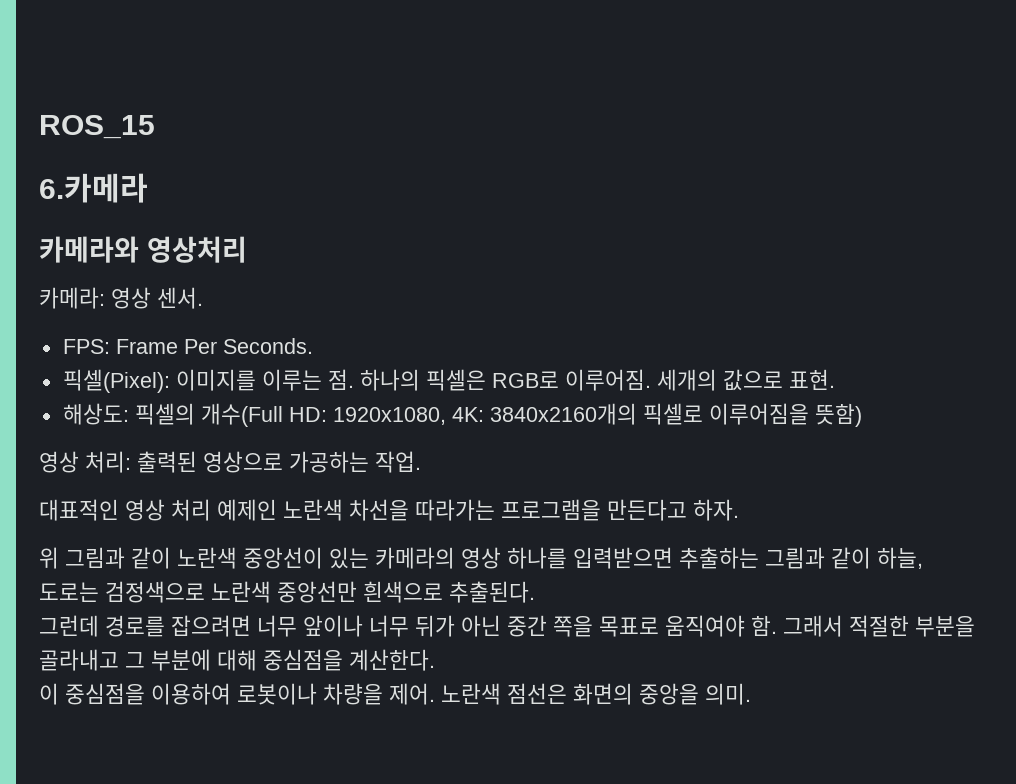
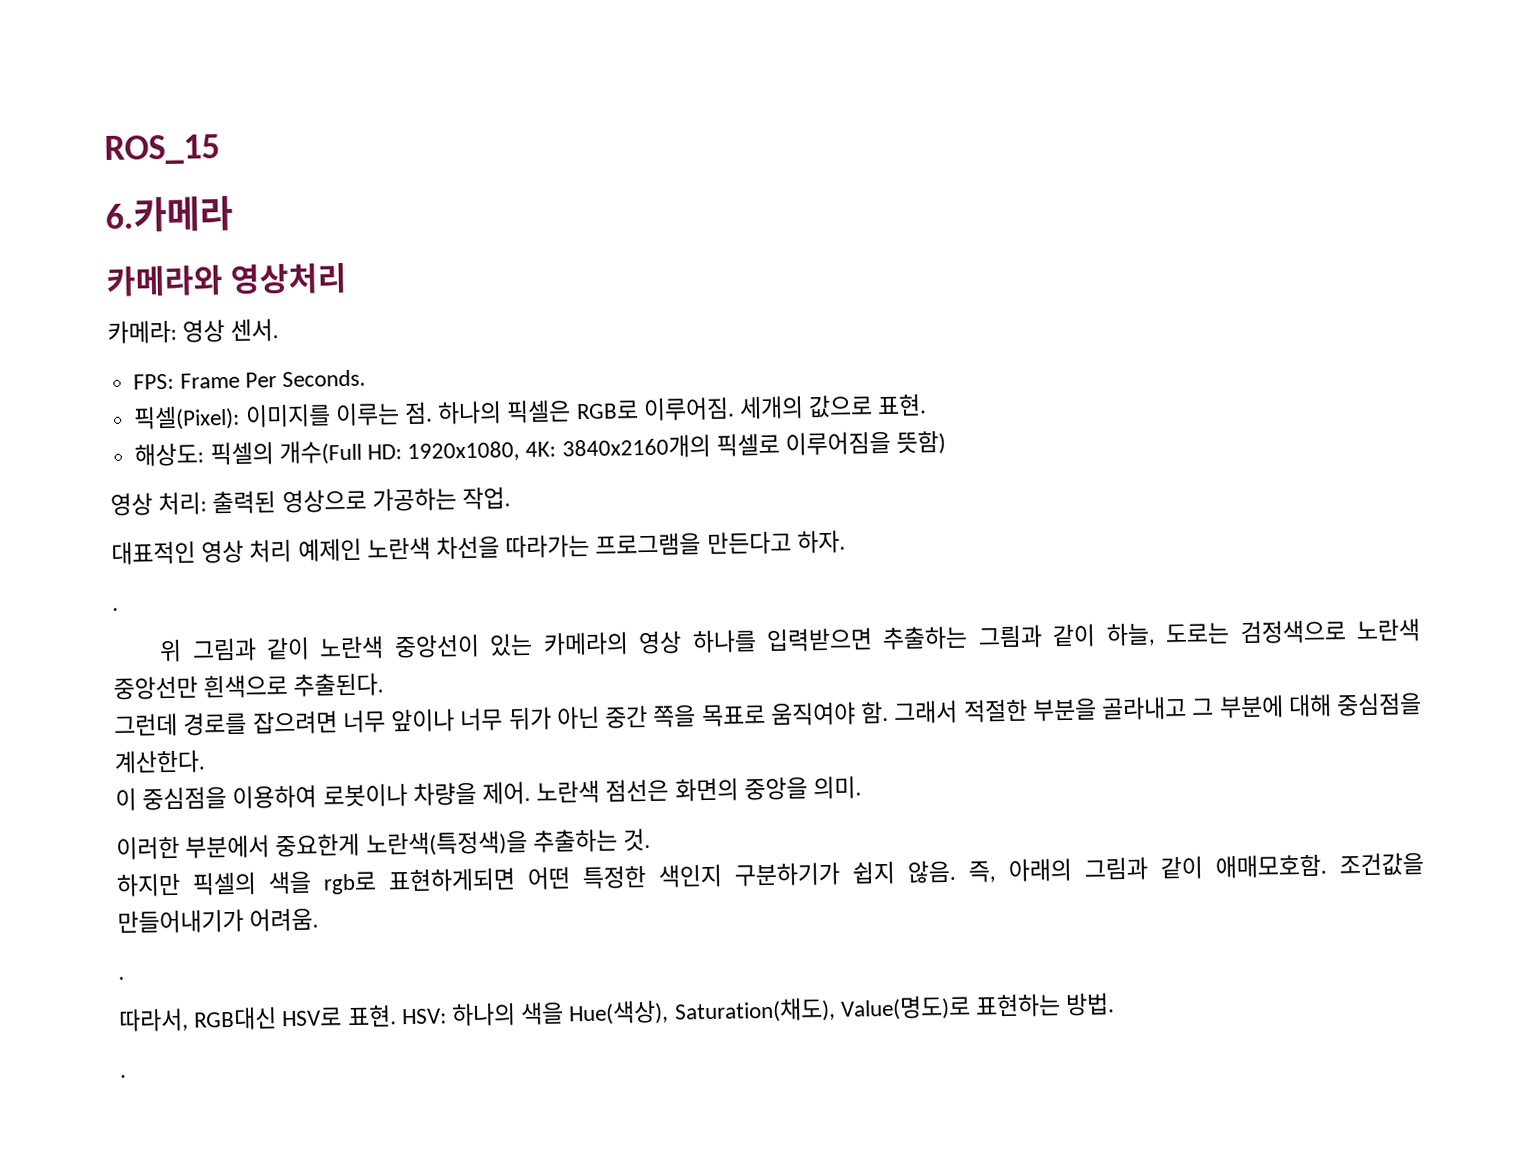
(739, 510) none -> [112,607,119,611] // .
(751, 694) none -> [116,827,652,860] [116,852,1424,897] [117,907,320,934] [118,976,125,980] [118,992,1116,1032] [120,1074,127,1078] // 이러한 부분에서 중요한게 노란색(특정색)을 추출하는 것. // 하지만 픽셀의 색을 rgb로 표현하게되면 어떤 특정한 색인지 구분하기가 쉽지 않음. 즉, 아래의 그림과 같이 애매모호함. 조건값을 만들어내기가 어려움. // . // 따라서, RGB대신 HSV로 표현. HSV: 하나의 색을 Hue(색상), Saturation(채도), Value(명도)로 표현하는 방법. // .

